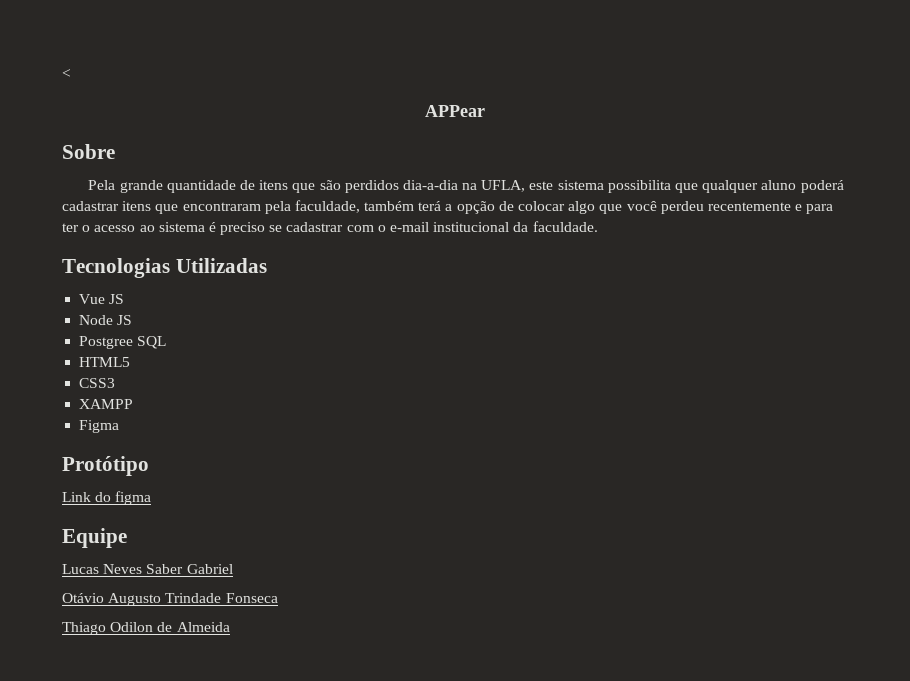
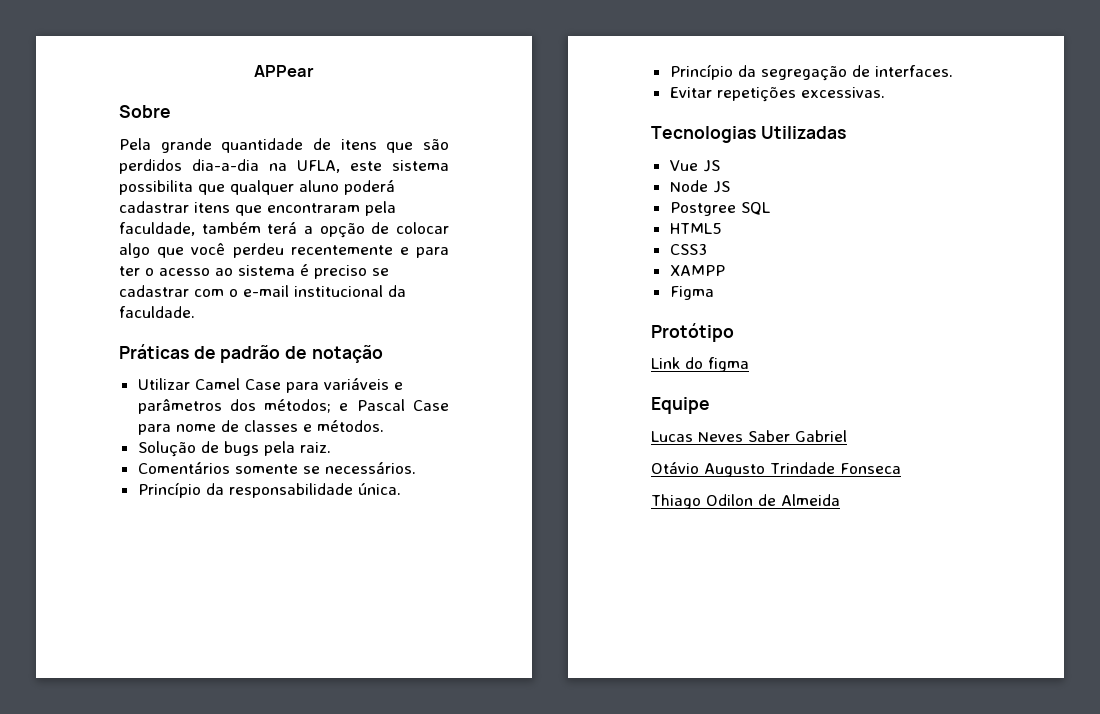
[62,69,71,78] < // -> (254, 71) none
(598, 226) none -> [119,344,383,363] [137,378,403,393] [137,399,449,414] [137,420,384,435] [137,441,331,457] [137,462,416,474] [137,482,401,498] [669,64,953,81] [669,87,885,102] // Práticas de padrão de notação // Utilizar Camel Case para variáveis e parâmetros dos métodos; e Pascal Case para nome de classes e métodos. // Solução de bugs pela raiz. // Comentários somente se necessários. // Princípio da responsabilidade única. // Princípio da segregação de interfaces. // Evitar repetições excessivas.

